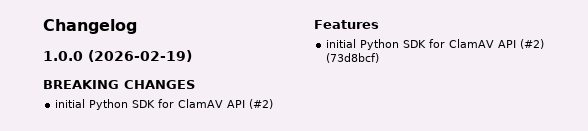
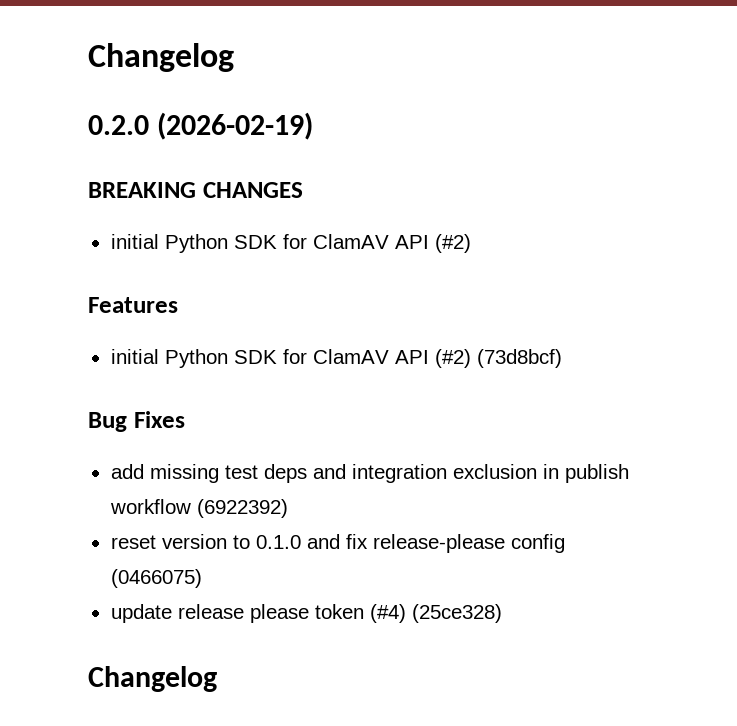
[43,51,83,61] 1.0.0 -> [88,115,149,135] 0.2.0
(380, 58) none -> [88,411,185,432] [110,464,629,483] [109,499,288,518] [110,534,565,553] [110,569,202,588] [110,604,502,623] [88,666,217,692] // Bug Fixes // add missing test deps and integration exclusion in publish workflow (6922392) // reset version to 0.1.0 and fix release-please config (0466075) // update release please token (#4) (25ce328) // Changelog

